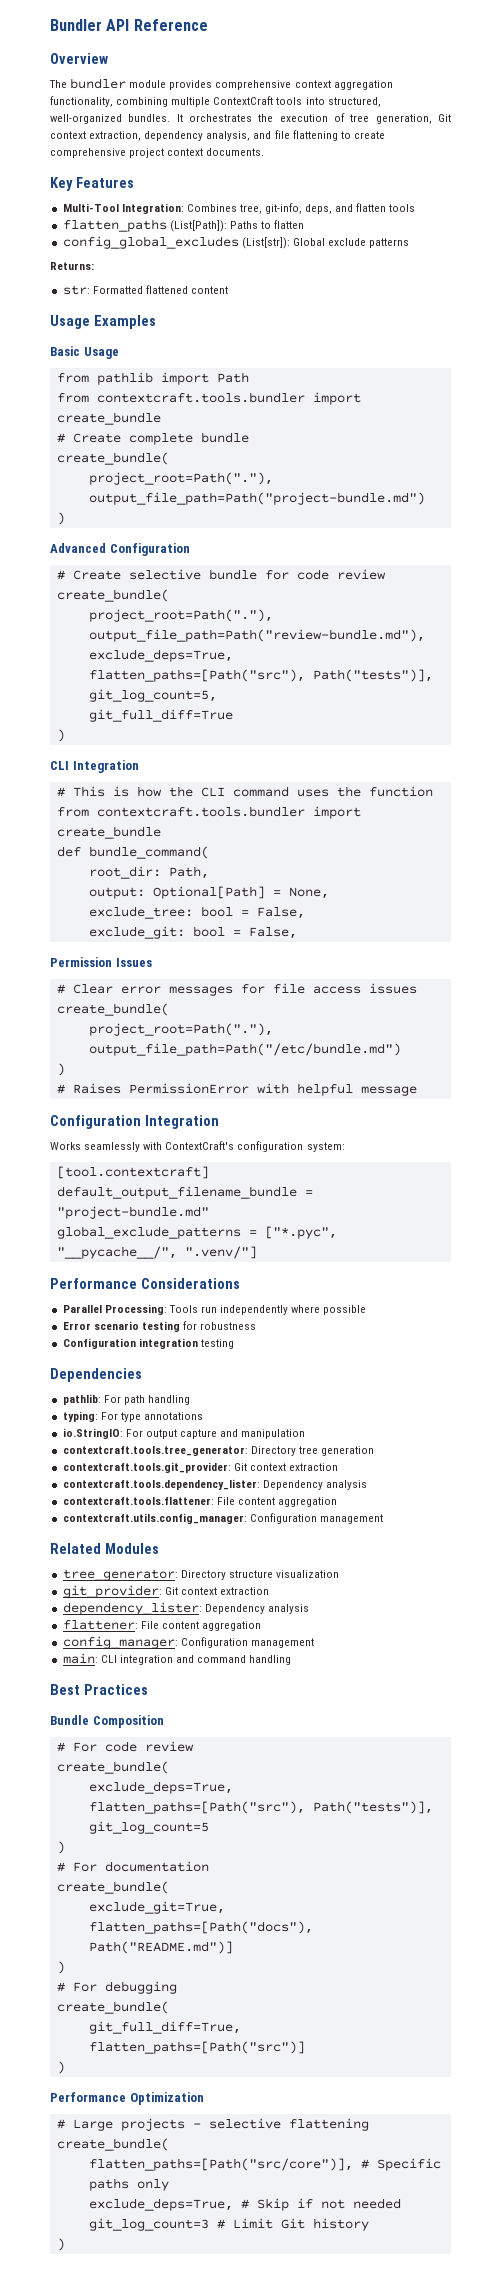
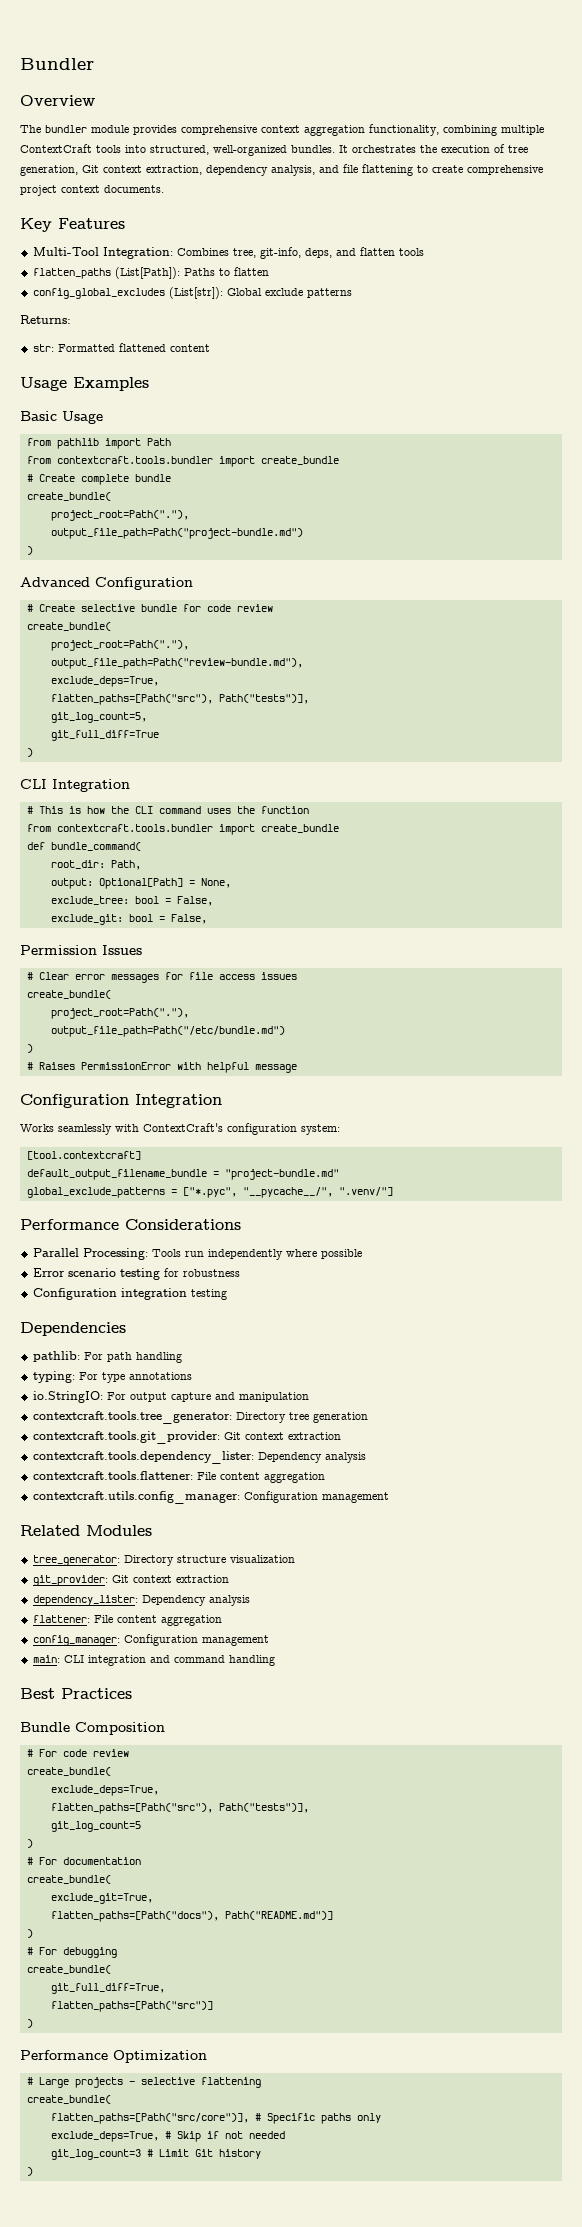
[106,19,208,31] API Reference -> (94, 64) none

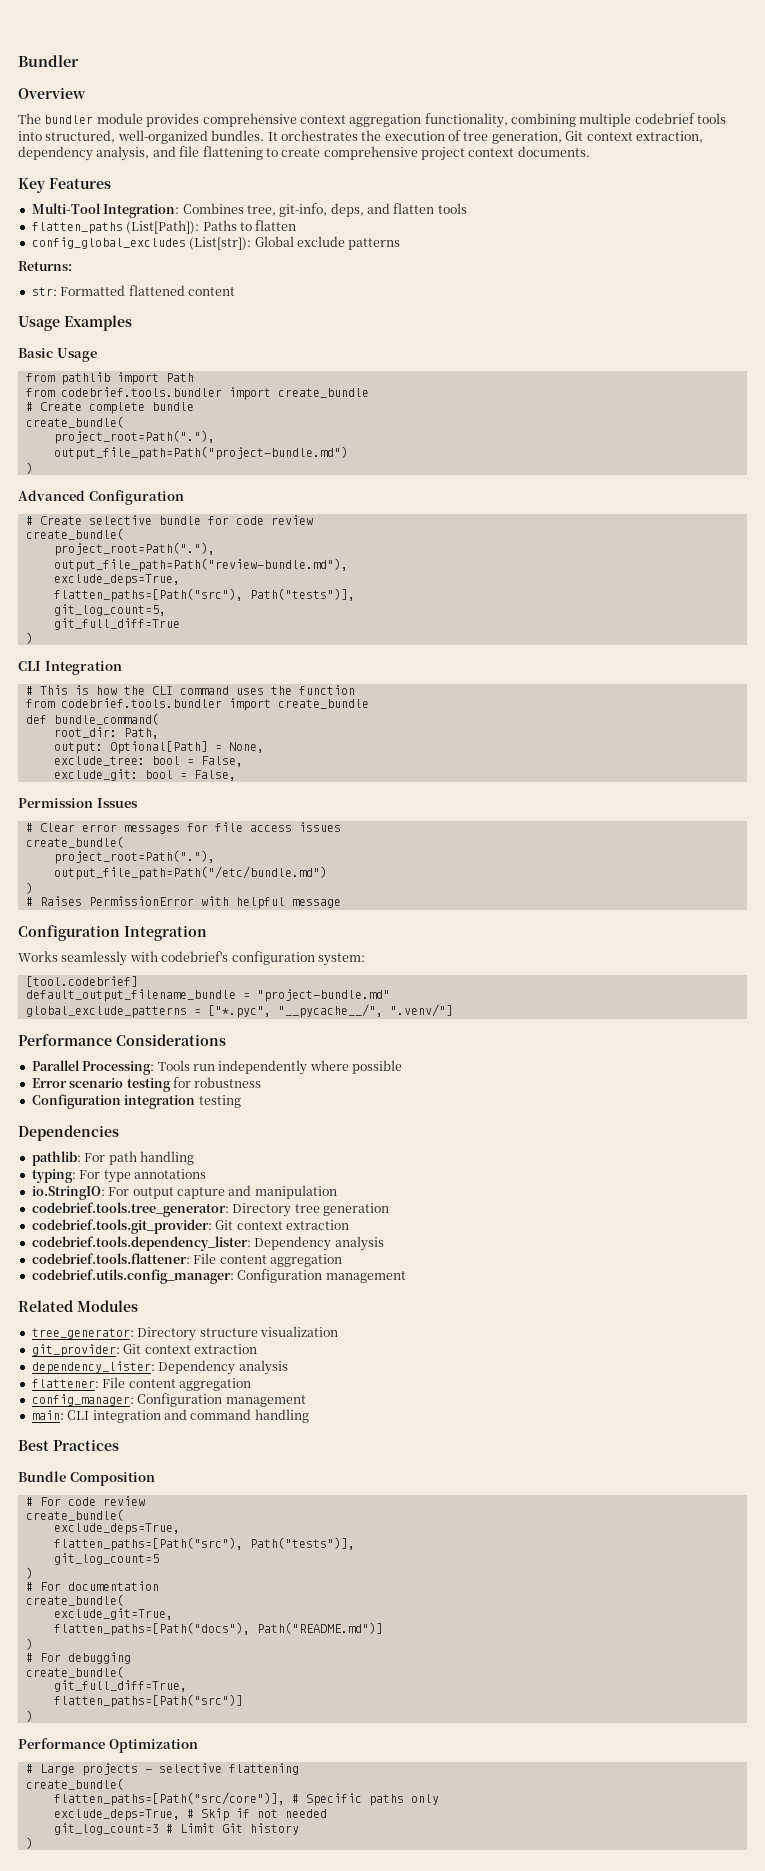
[20,144,92,153] ContextCraft -> [634,113,695,124] codebrief
[56,456,213,464] contextcraft.tools.bundler -> [60,387,222,397] codebrief.tools.bundler
[56,824,213,832] contextcraft.tools.bundler -> [60,698,222,708] codebrief.tools.bundler
[143,1123,223,1132] ContextCraft's -> [161,951,229,962] codebrief's
[26,1151,141,1160] [tool.contextcraft] -> [25,976,138,987] [tool.codebrief]
[32,1411,232,1424] contextcraft.tools.tree_generator: -> [31,1202,229,1217] codebrief.tools.tree_generator:
[32,1431,341,1444] [32,1451,366,1464] [32,1471,325,1483] [32,1491,240,1504] contextcraft.tools.git_provider: Git context extraction // contextcraft.tools.dependency_lister: Dependency analysis // contextcraft.tools.flattener: File content aggregation // contextcraft.utils.config_manager: -> [31,1219,349,1234] [31,1236,384,1251] [31,1253,342,1267] [31,1269,234,1284] codebrief.tools.git_provider: Git context extraction // codebrief.tools.dependency_lister: Dependency analysis // codebrief.tools.flattener: File content aggregation // codebrief.utils.config_manager:

